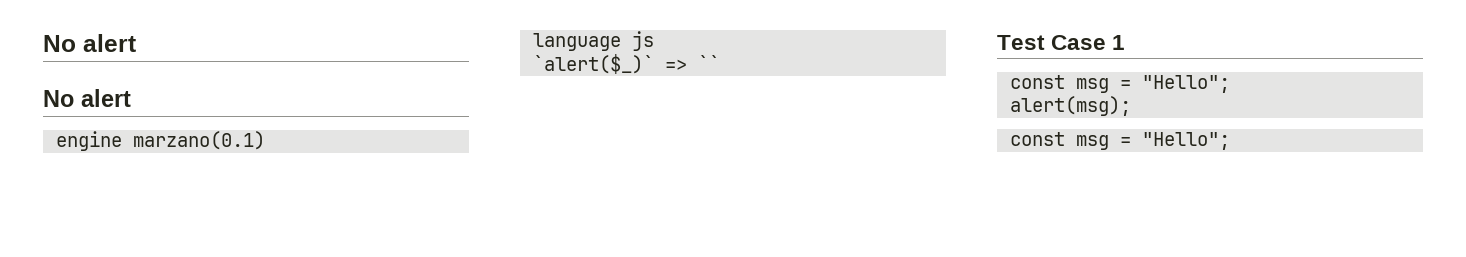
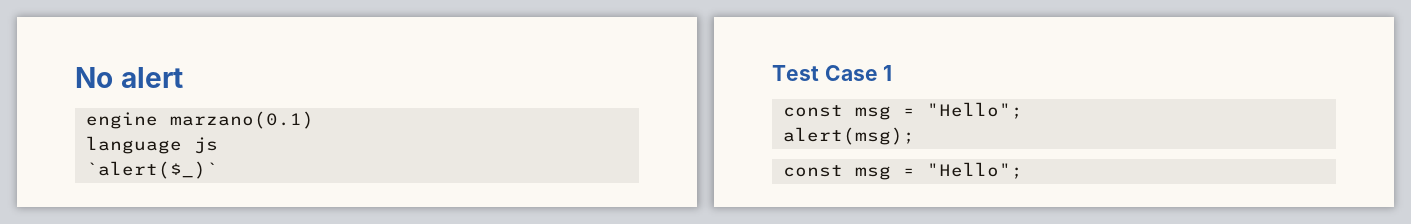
[43,34,136,52] [43,89,131,107] No alert // No alert -> [75,67,183,88] No alert
[664,55,720,71] => `` -> (218, 170) none

